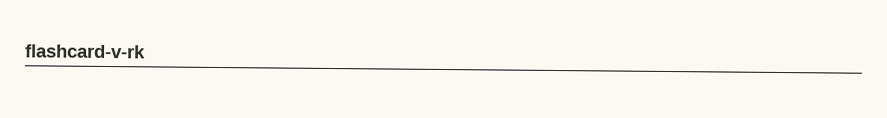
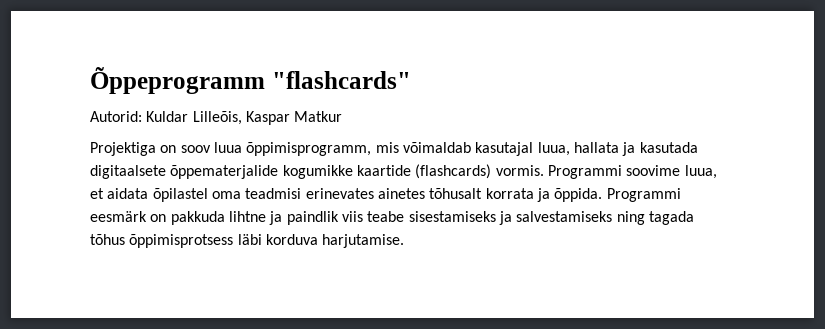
[24,44,146,59] flashcard-v-rk -> [90,67,411,94] [90,111,343,125] [90,142,698,156] [90,164,717,179] [90,188,681,202] [90,211,694,225] [90,234,405,248] Õppeprogramm "flashcards" // Autorid: Kuldar Lilleõis, Kaspar Matkur // Projektiga on soov luua õppimisprogramm, mis võimaldab kasutajal luua, hallata ja kasutada digitaalsete õppematerjalide kogumikke kaartide (flashcards) vormis. Programmi soovime luua, et aidata õpilastel oma teadmisi erinevates ainetes tõhusalt korrata ja õppida. Programmi eesmärk on pakkuda lihtne ja paindlik viis teabe sisestamiseks ja salvestamiseks ning tagada tõhus õppimisprotsess läbi korduva harjutamise.

